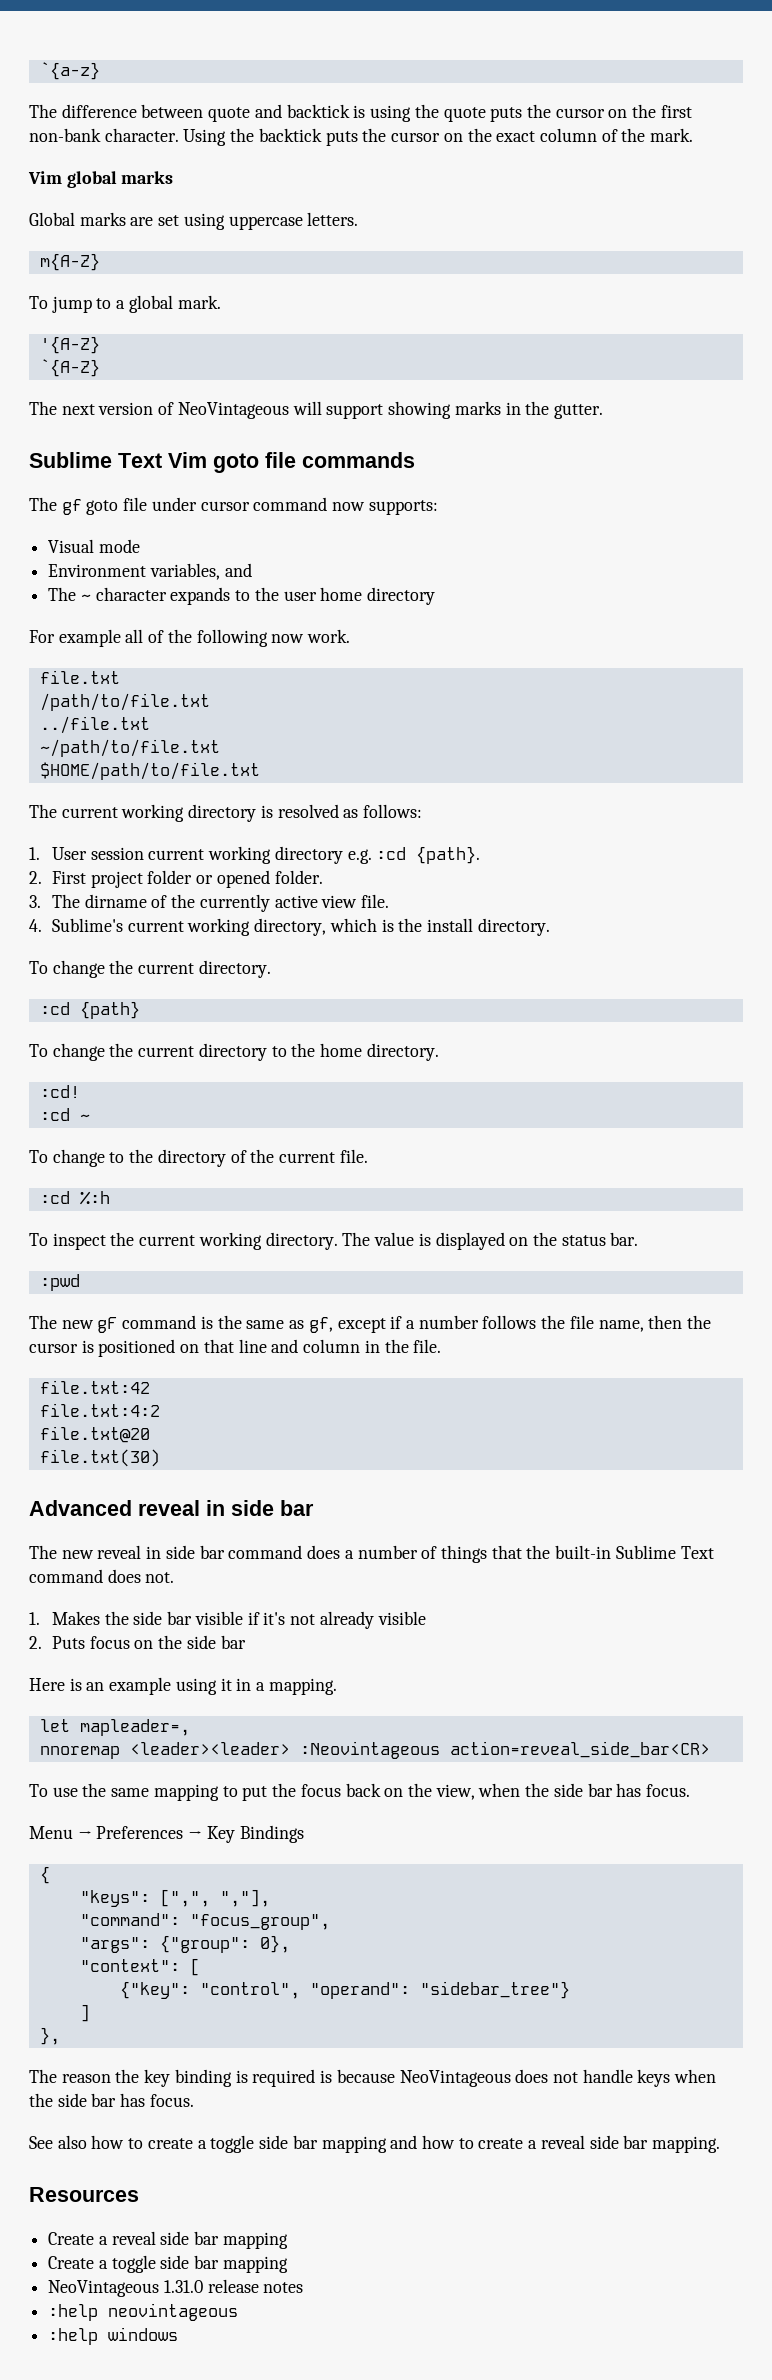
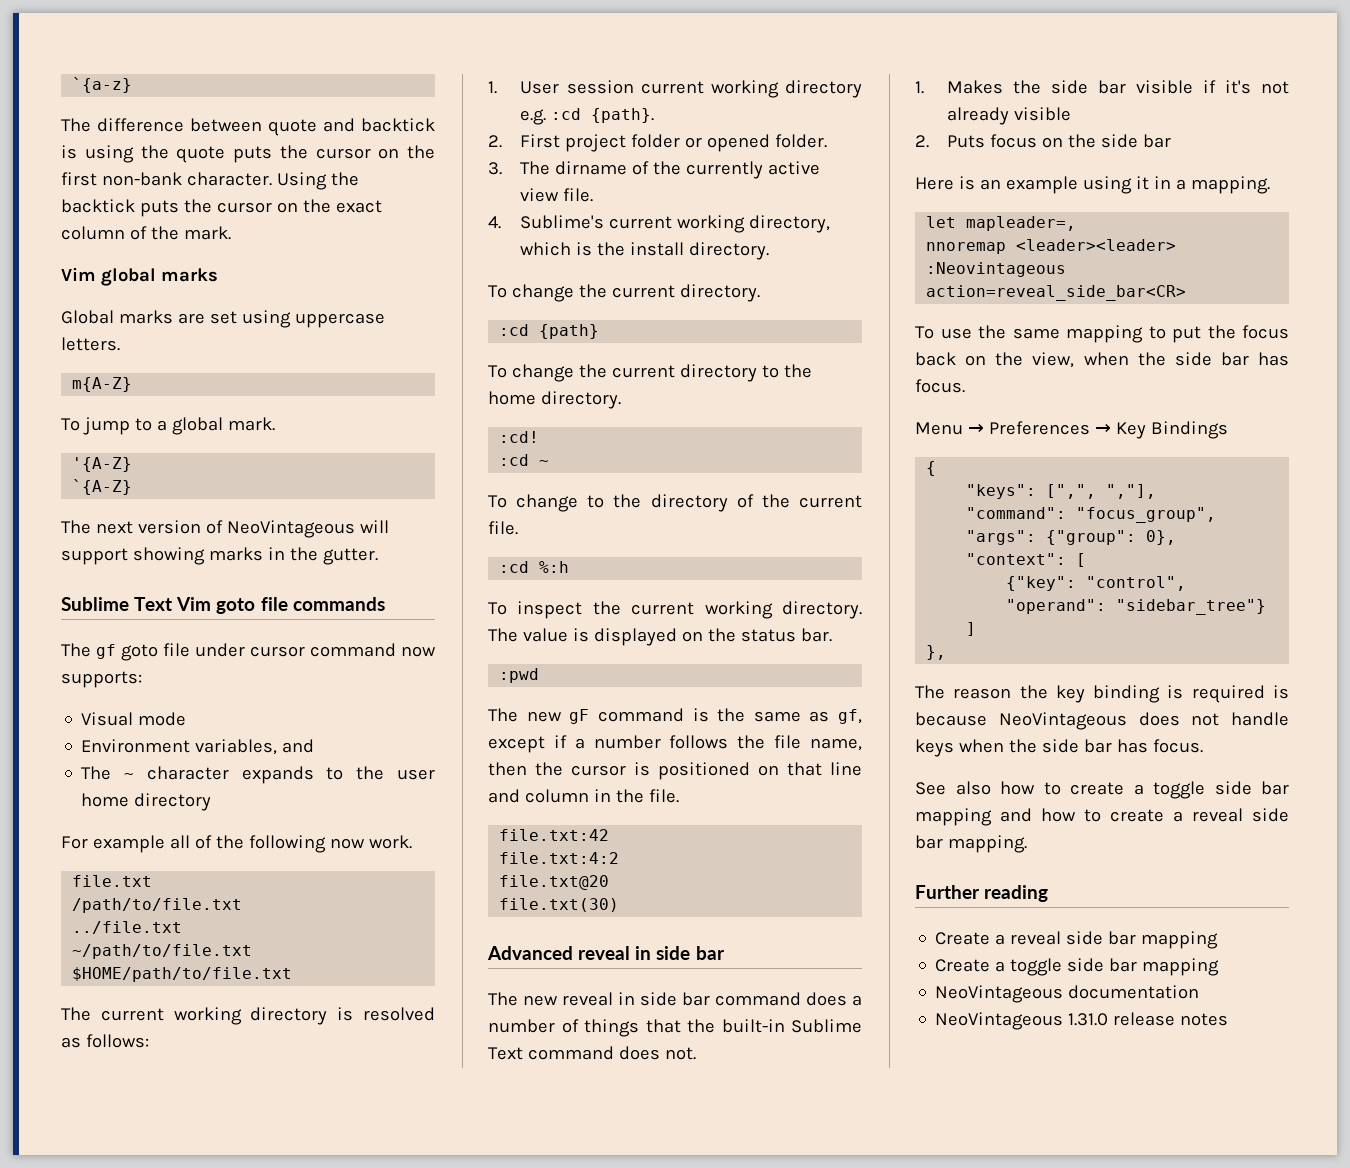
[29,2187,139,2202] Resources -> [915,885,1049,902] Further reading
(288, 2264) none -> [935,985,1200,1003] // NeoVintageous documentation
[48,2303,239,2321] [48,2327,179,2345] // :help neovintageous // :help windows -> (1229, 1019) none

